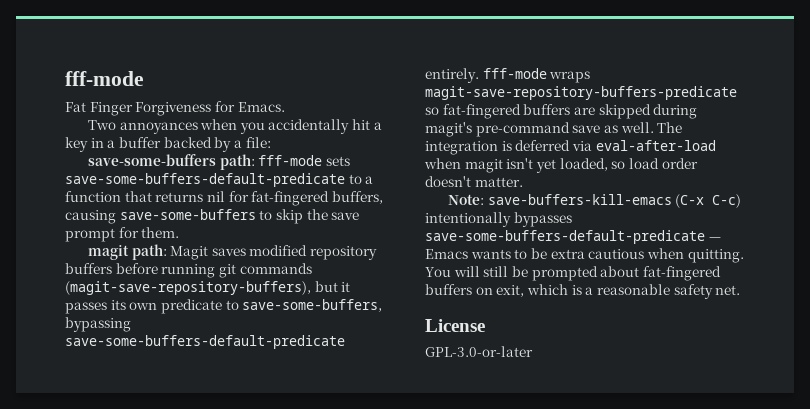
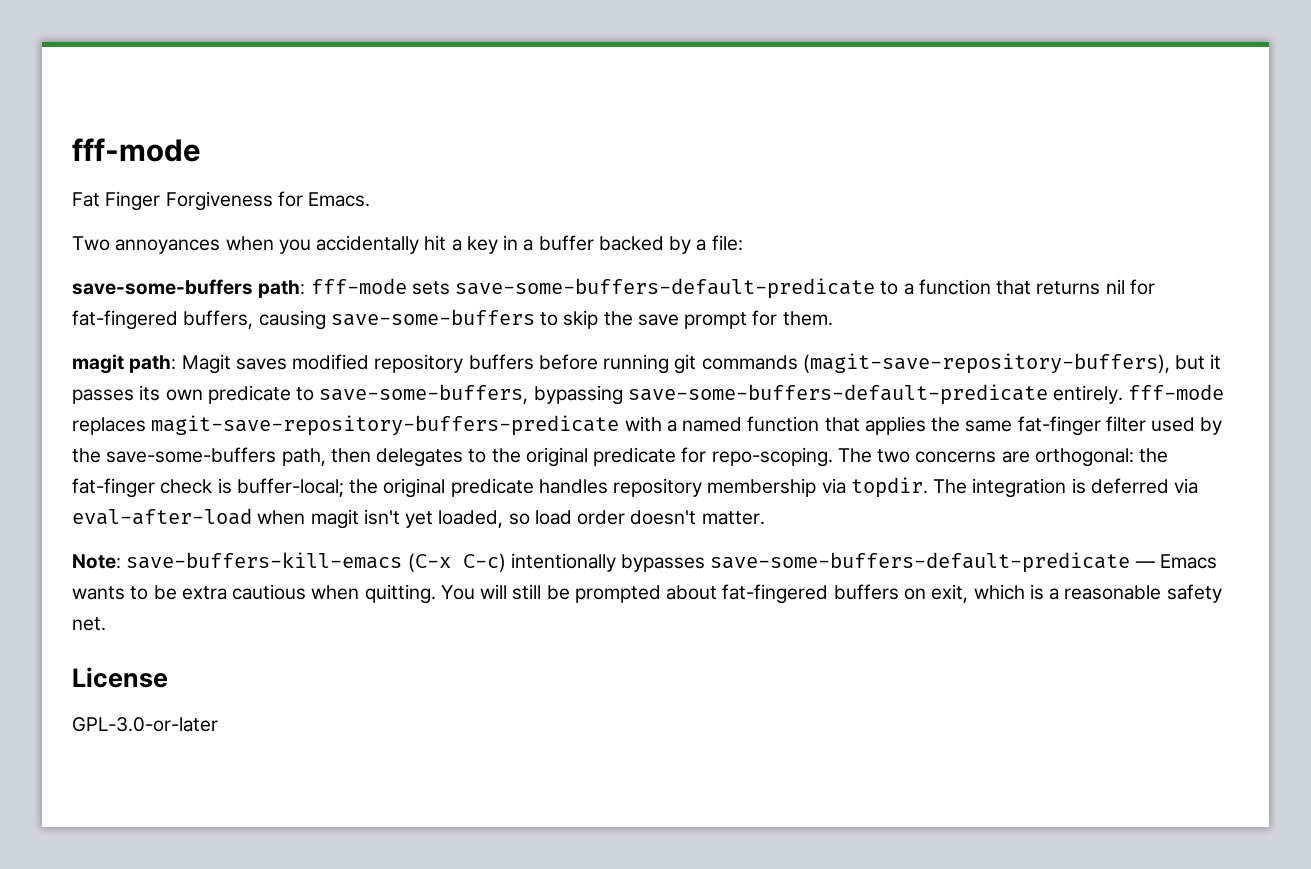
[549,71,591,83] [425,86,737,100] [425,104,698,119] [425,122,654,137] wraps magit-save-repository-buffers-predicate so fat-fingered buffers are skipped during magit's pre-command save as well. -> [72,415,1223,436] [72,447,1169,467] [72,477,928,498] replaces magit-save-repository-buffers-predicate with a named function that applies the same fat-finger filter used by the save-some-buffers path, then delegates to the original predicate for repo-scoping. The two concerns are orthogonal: the fat-finger check is buffer-local; the original predicate handles repository membership via topdir.

